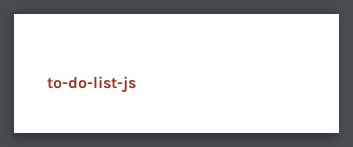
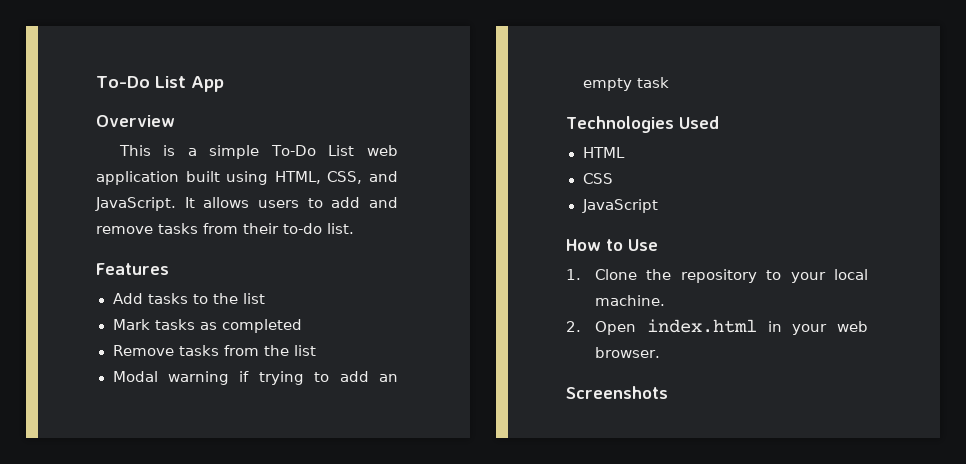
[47,76,136,93] to-do-list-js -> [96,76,224,92] [96,115,175,127] [118,145,398,159] [96,171,398,185] [95,197,398,211] [96,223,354,234] [96,263,169,275] [112,293,265,304] [112,319,302,333] [112,345,316,356] [112,371,398,385] [582,77,669,91] [566,116,719,133] [582,147,625,158] [582,173,613,184] [581,199,658,213] [566,239,658,251] [566,269,868,283] [595,295,666,306] [566,319,868,335] [595,347,661,358] [566,386,668,399] To-Do List App // Overview // This is a simple To-Do List web application built using HTML, CSS, and JavaScript. It allows users to add and remove tasks from their to-do list. // Features // Add tasks to the list // Mark tasks as completed // Remove tasks from the list // Modal warning if trying to add an empty task // Technologies Used // HTML // CSS // JavaScript // How to Use // 1. Clone the repository to your local machine. // 2. Open index.html in your web browser. // Screenshots

